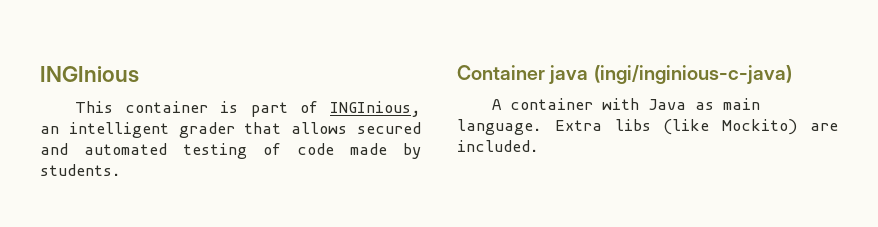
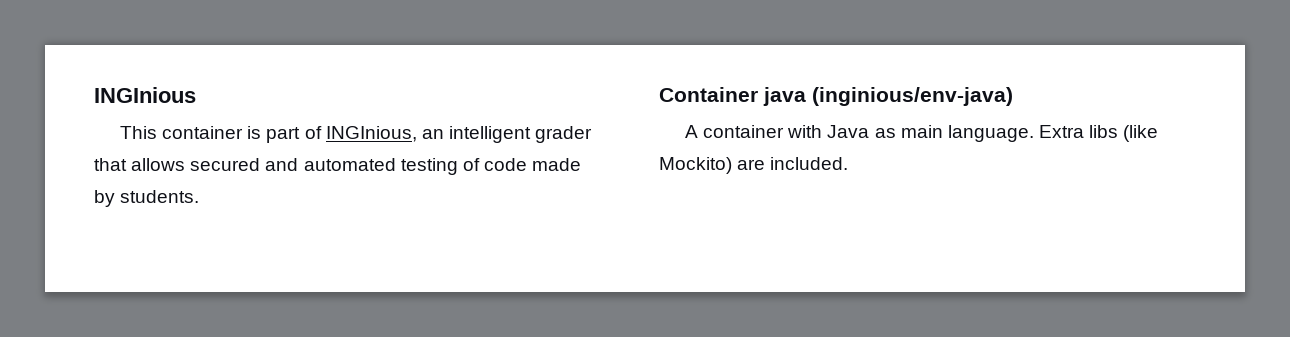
[593,65,792,84] (ingi/inginious-c-java) -> [812,87,1013,106] (inginious/env-java)

